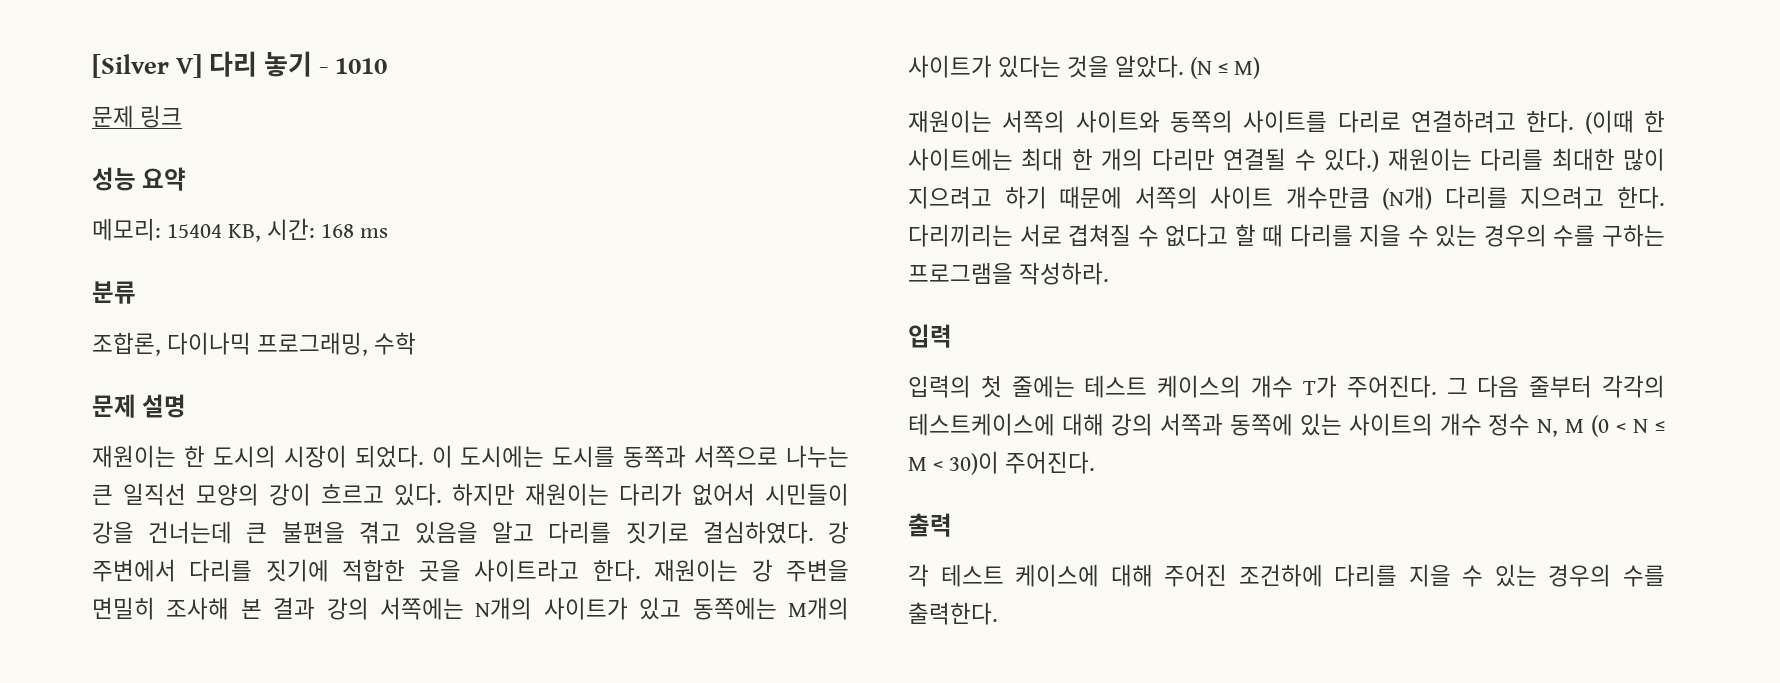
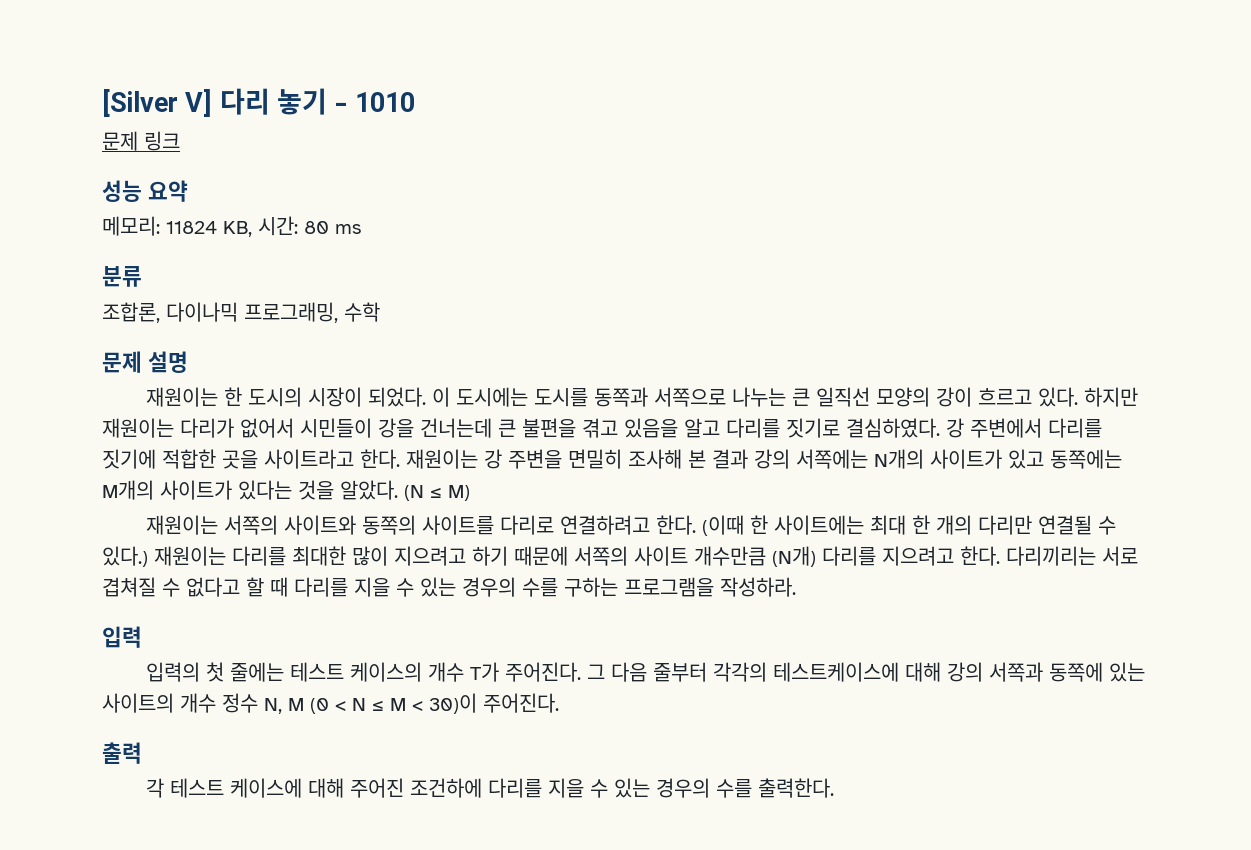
[167,224,223,238] 15404 -> [166,221,217,234] 11824
[321,224,355,238] 168 -> [304,221,329,234] 80

